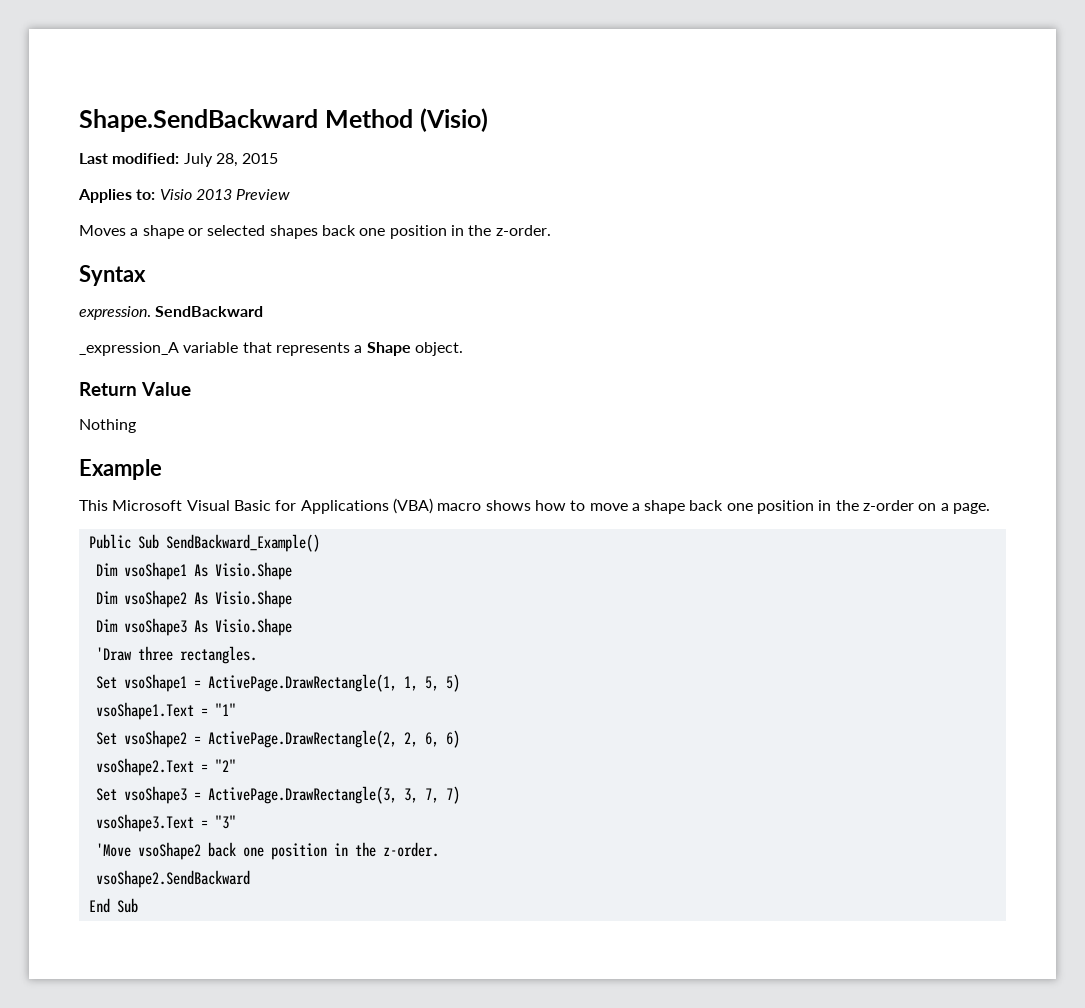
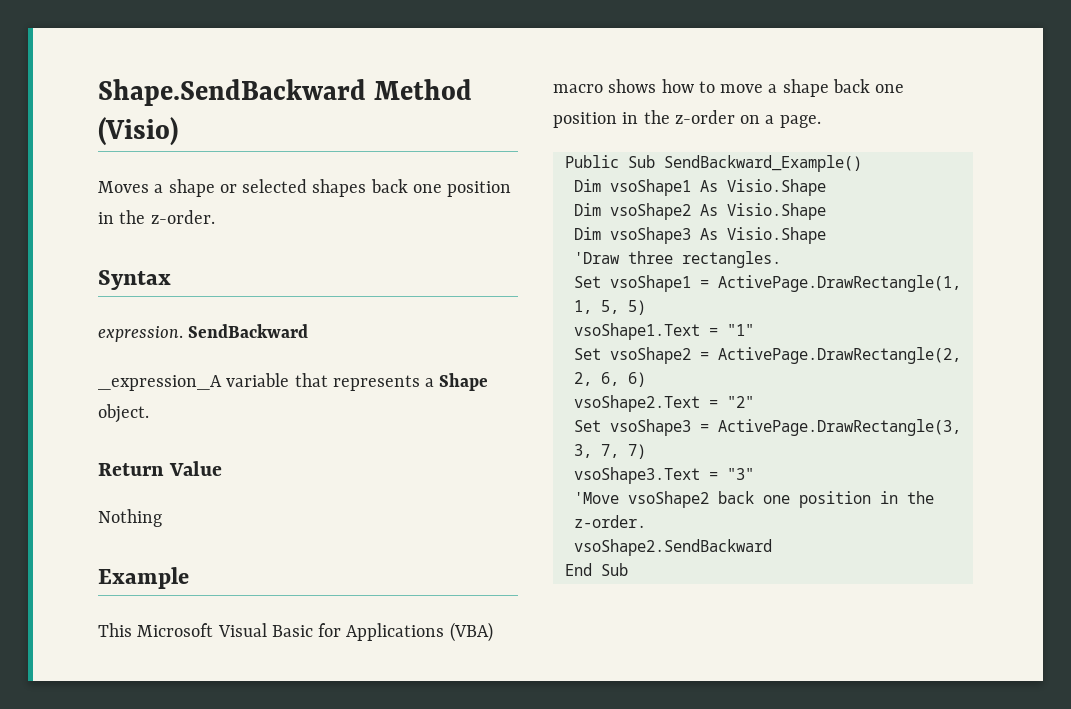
[79,153,279,167] [78,189,291,203] // Last modified: July 28, 2015 // Applies to: Visio 2013 Preview -> (178, 131) none

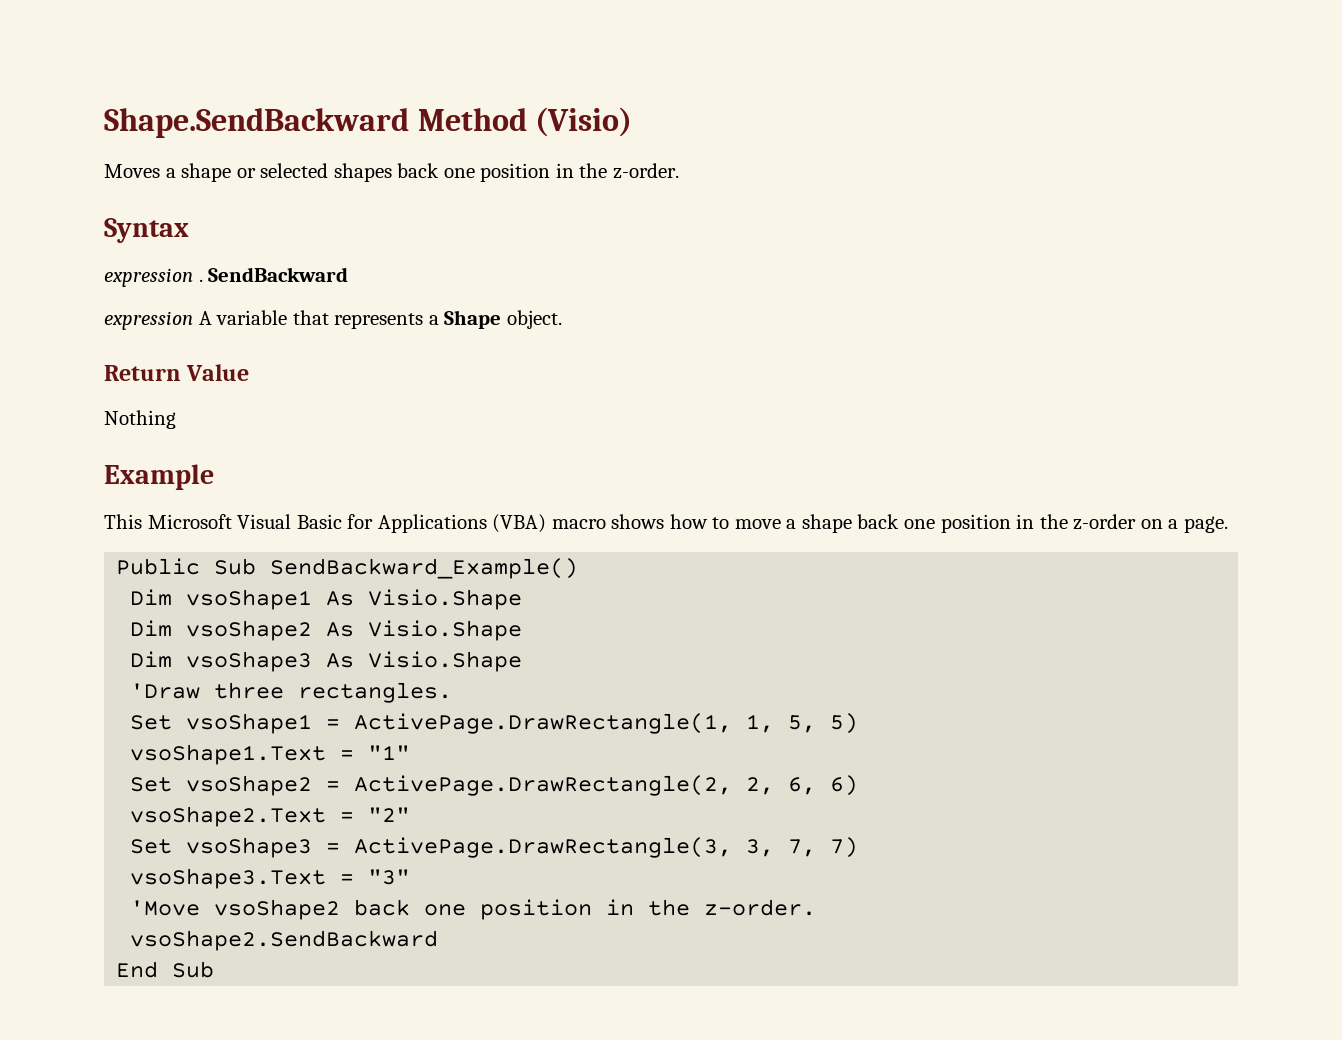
[98,326,183,342] expression. -> [104,268,203,287] expression .
[98,375,222,391] _expression_A -> [104,311,212,330] expression A

